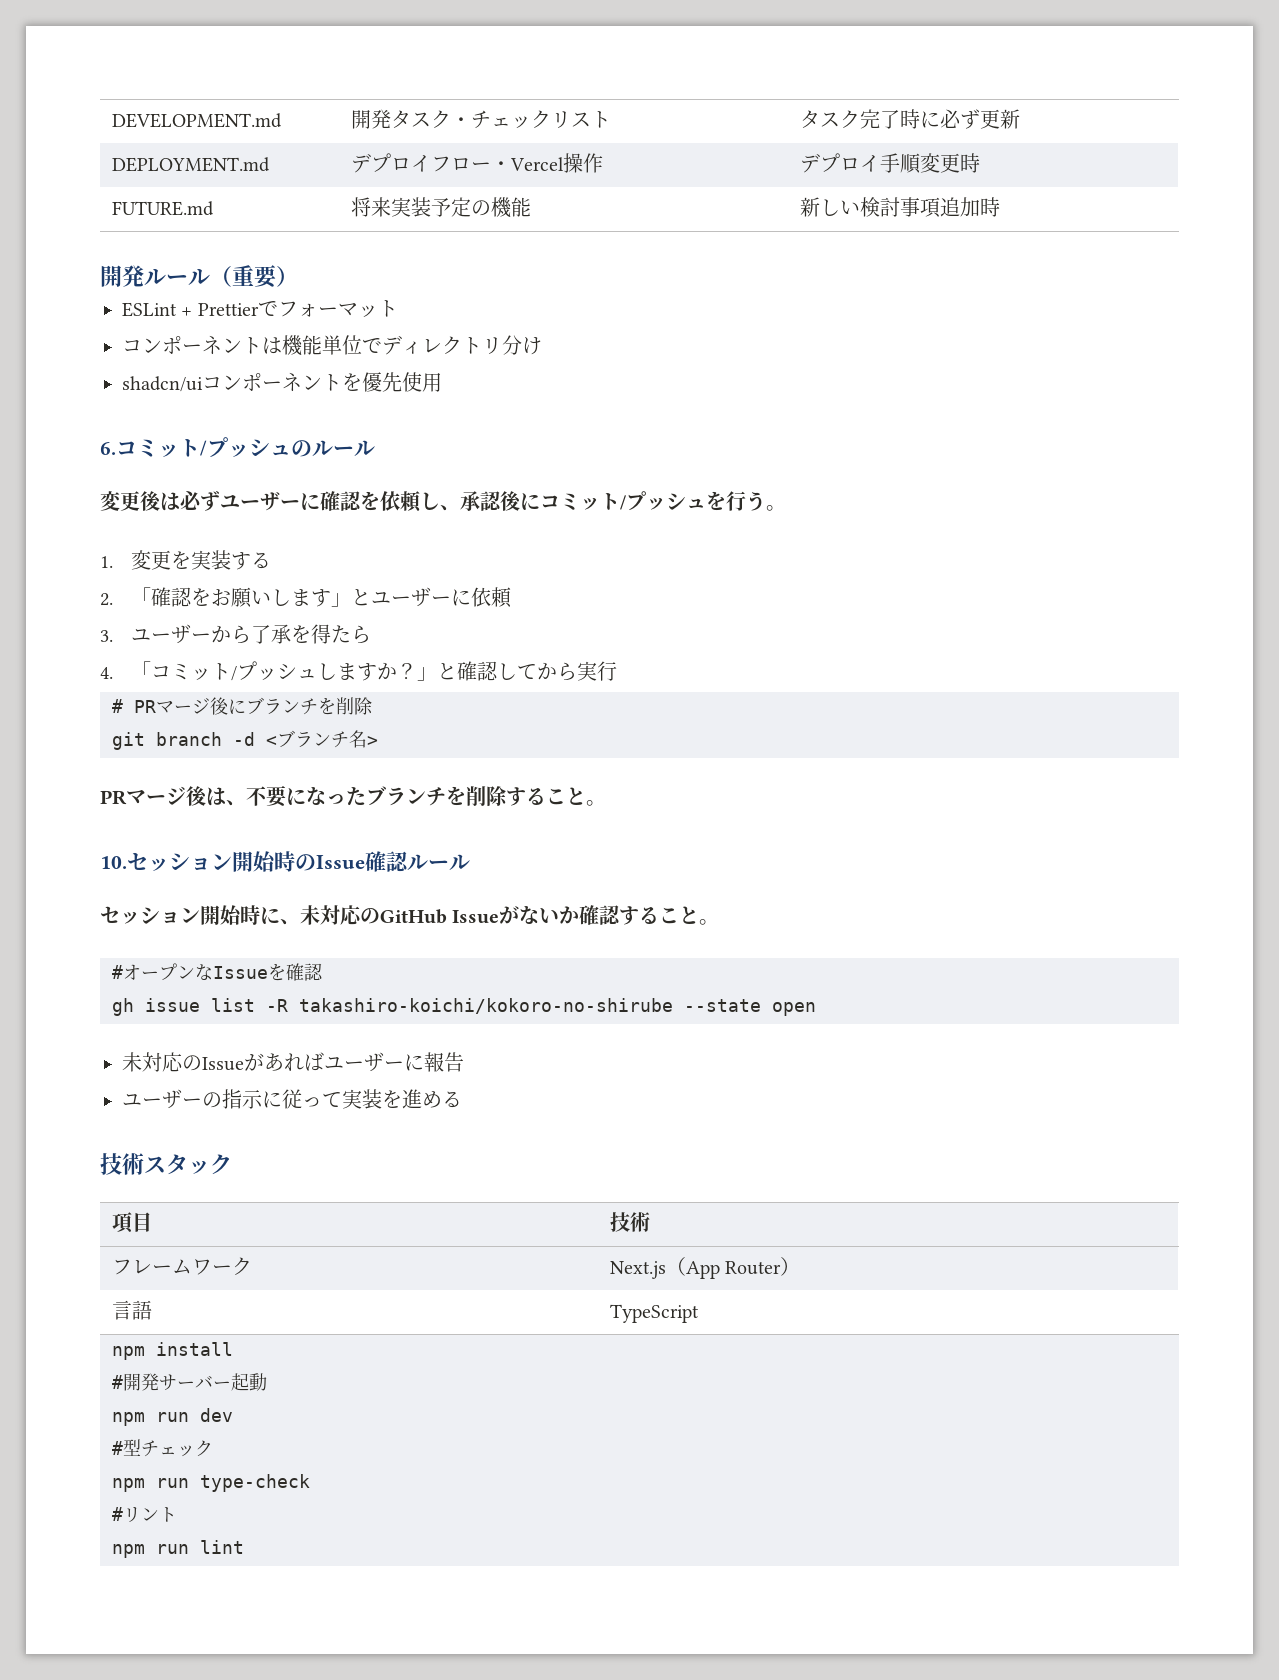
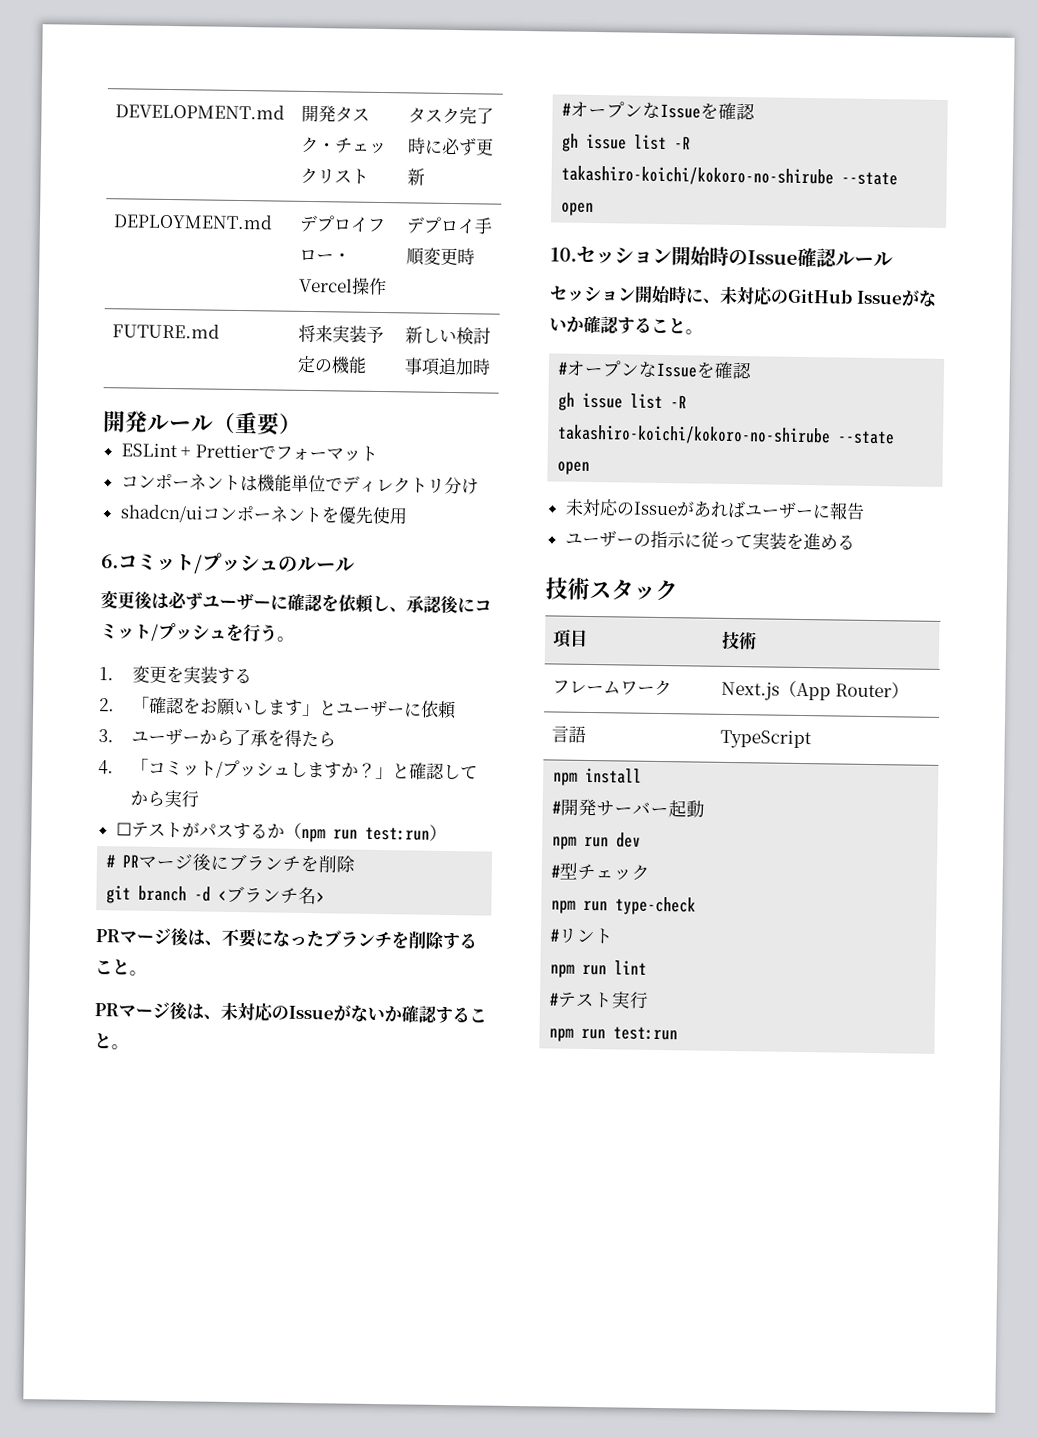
(617, 671) none -> [115,821,447,843] // ☐テストがパスするか（npm run test:run）
(606, 803) none -> [94,1001,487,1024] [94,1033,129,1050] [562,101,757,121] [562,133,692,152] [561,165,899,187] [561,202,595,217] // PRマージ後は、未対応のIssueがないか確認すること。 // #オープンなIssueを確認 // gh issue list -R takashiro-koichi/kokoro-no-shirube --state open
(244, 1547) none -> [549,991,650,1009] [549,1026,679,1042] // #テスト実行 // npm run test:run

